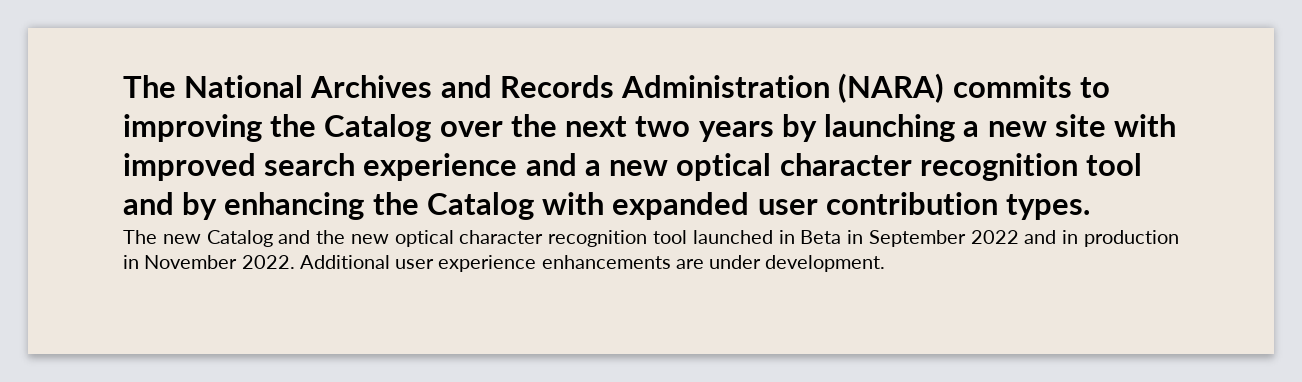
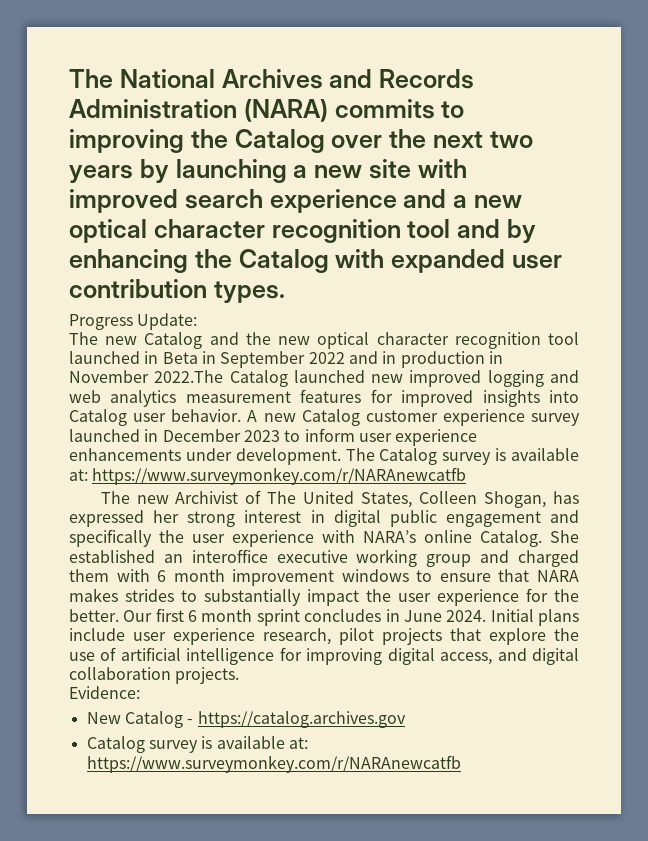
(1091, 207) none -> [69,313,198,330] // Progress Update:
[241,255,390,269] 2022. Additional -> [154,370,579,387] [69,389,580,407] [69,409,580,426] [69,428,355,442] 2022.The Catalog launched new improved logging and web analytics measurement features for improved insights into Catalog user behavior. A new Catalog customer experience survey launched in December 2023 to inform
[675,259,704,269] are -> (181, 454) none
(886, 263) none -> [345,448,579,465] [69,467,467,485] [100,490,579,508] [69,510,579,527] [69,529,579,547] [69,549,580,567] [69,569,579,586] [69,588,579,606] [69,608,580,626] [69,628,579,645] [69,647,579,665] [69,667,240,684] [69,686,140,699] [86,711,406,728] [86,736,308,753] [86,755,461,773] The Catalog survey is available at: https://www.surveymonkey.com/r/NARAnewcatfb // The new Archivist of The United States, Colleen Shogan, has expressed her strong interest in digital public engagement and specifically the user experience with NARA’s online Catalog. She established an interoffice executive working group and charged them with 6 month improvement windows to ensure that NARA makes strides to substantially impact the user experience for the better. Our first 6 month sprint concludes in June 2024. Initial plans include user experience research, pilot projects that explore the use of artificial intelligence for improving digital access, and digital collaboration projects. // Evidence: // New Catalog - https://catalog.archives.gov // Catalog survey is available at: https://www.surveymonkey.com/r/NARAnewcatfb

